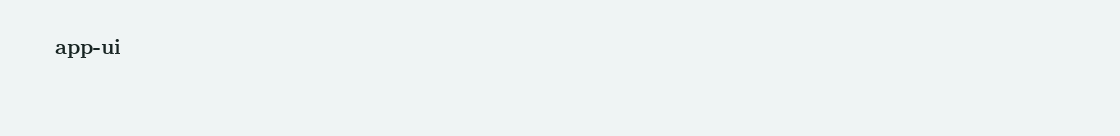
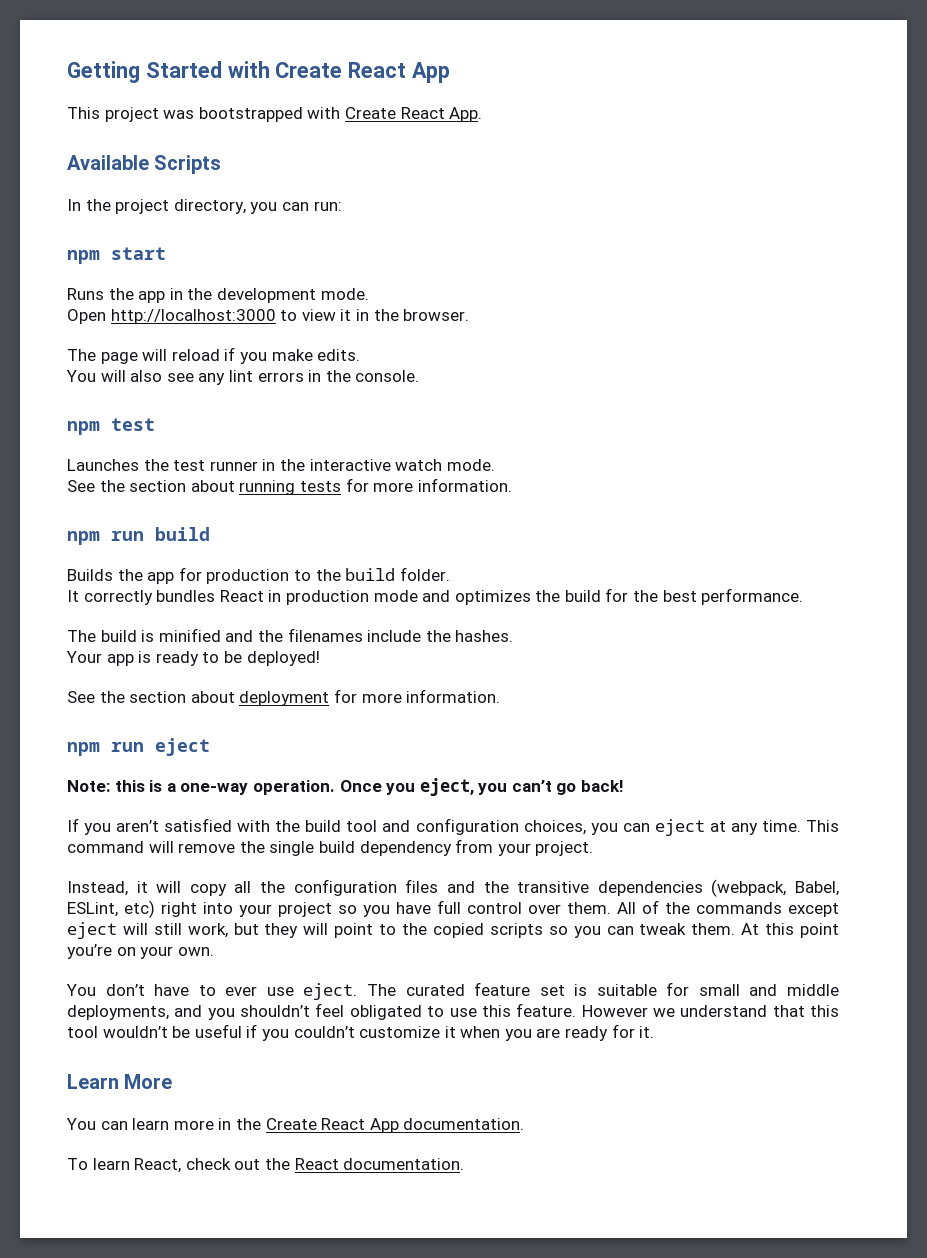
[55,39,121,58] app-ui -> [67,61,451,83] [67,107,483,122] [67,155,222,174] [67,199,342,214] [67,247,166,264] [67,288,369,303] [67,309,470,324] [67,347,361,364] [66,370,420,385] [67,418,155,435] [67,459,495,471] [67,478,512,495] [67,527,210,545] [67,567,450,584] [67,588,804,605] [67,628,514,642] [66,651,320,666] [67,689,501,706] [67,738,210,756] [67,778,625,796] [67,818,839,836] [67,839,594,856] [67,879,839,897] [67,900,839,918] [67,922,840,939] [67,944,214,959] [66,982,839,1000] [67,1003,839,1020] [67,1024,655,1041] [67,1074,173,1089] [66,1118,525,1133] [67,1158,465,1173] Getting Started with Create React App // This project was bootstrapped with Create React App. // Available Scripts // In the project directory, you can run: // npm start // Runs the app in the development mode. // Open http://localhost:3000 to view it in the browser. // The page will reload if you make edits. // You will also see any lint errors in the console. // npm test // Launches the test runner in the interactive watch mode. // See the section about running tests for more information. // npm run build // Builds the app for production to the build folder. // It correctly bundles React in production mode and optimizes the build for the best performance. // The build is minified and the filenames include the hashes. // Your app is ready to be deployed! // See the section about deployment for more information. // npm run eject // Note: this is a one-way operation. Once you eject, you can’t go back! // If you aren’t satisfied with the build tool and configuration choices, you can eject at any time. This command will remove the single build dependency from your project. // Instead, it will copy all the configuration files and the transitive dependencies (webpack, Babel, ESLint, etc) right into your project so you have full control over them. All of the commands except eject will still work, but they will point to the copied scripts so you can tweak them. At this point you’re on your own. // You don’t have to ever use eject. The curated feature set is suitable for small and middle deployments, and you shouldn’t feel obligated to use this feature. However we understand that this tool wouldn’t be useful if you couldn’t customize it when you are ready for it. // Learn More // You can learn more in the Create React App documentation. // To learn React, check out the React documentation.

